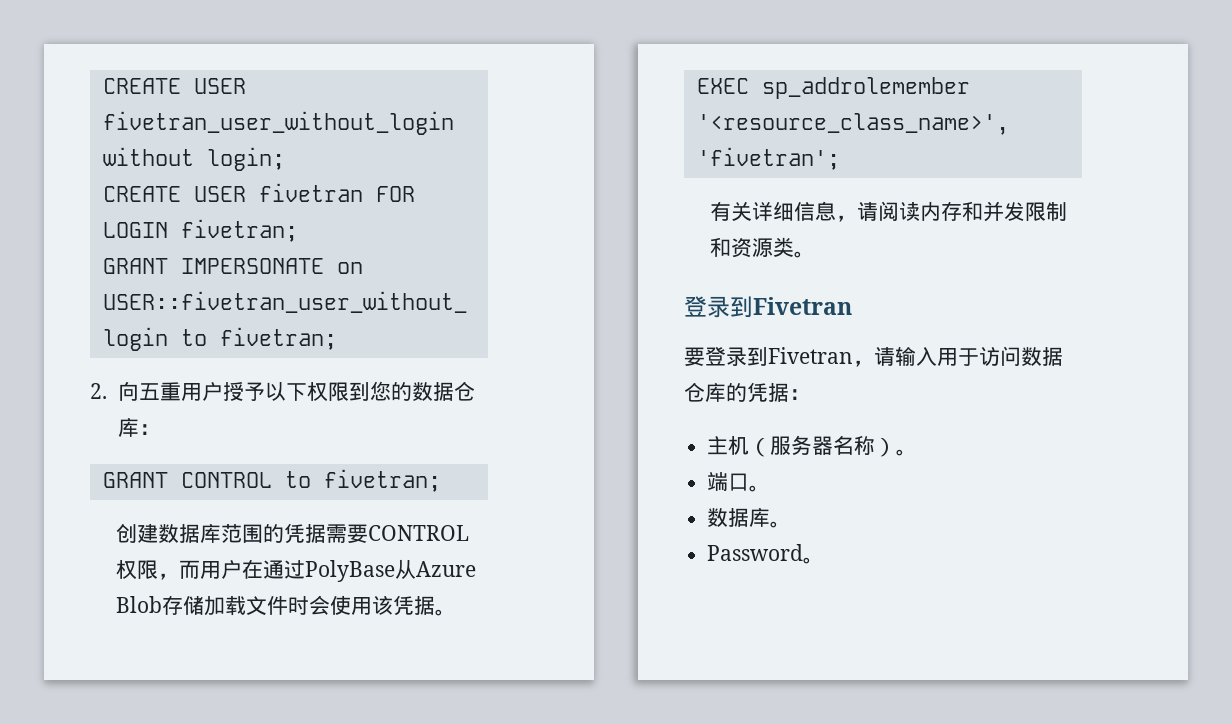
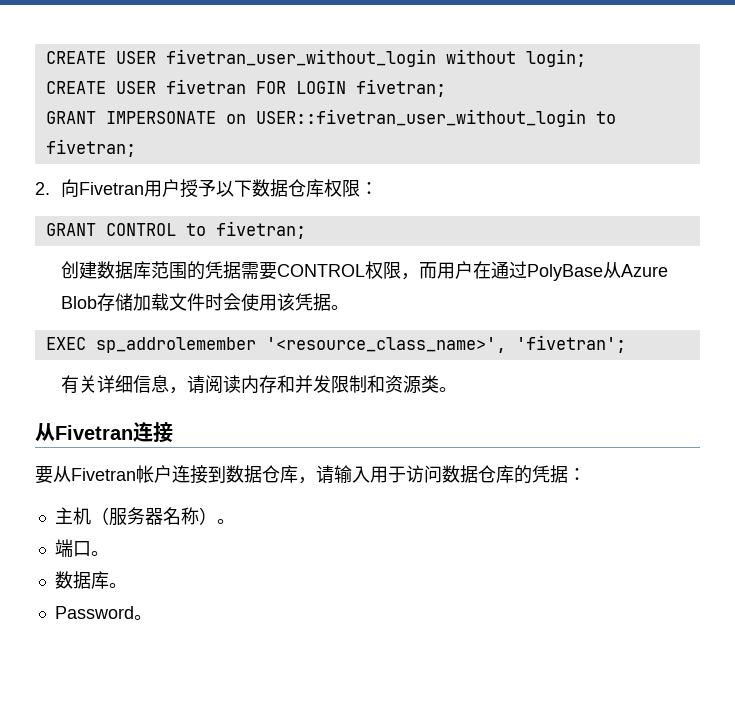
[138,382,181,401] 五重 -> [78,182,144,195] Fivetran
[306,381,475,402] [117,417,139,437] 权限到您的数据仓库 -> [251,179,360,197] 数据仓库权限
[684,296,852,318] [684,347,853,366] 登录到Fivetran // 要登录到Fivetran -> [35,422,173,443] [35,465,298,484] 从Fivetran连接 // 要从Fivetran帐户连接到数据仓库

